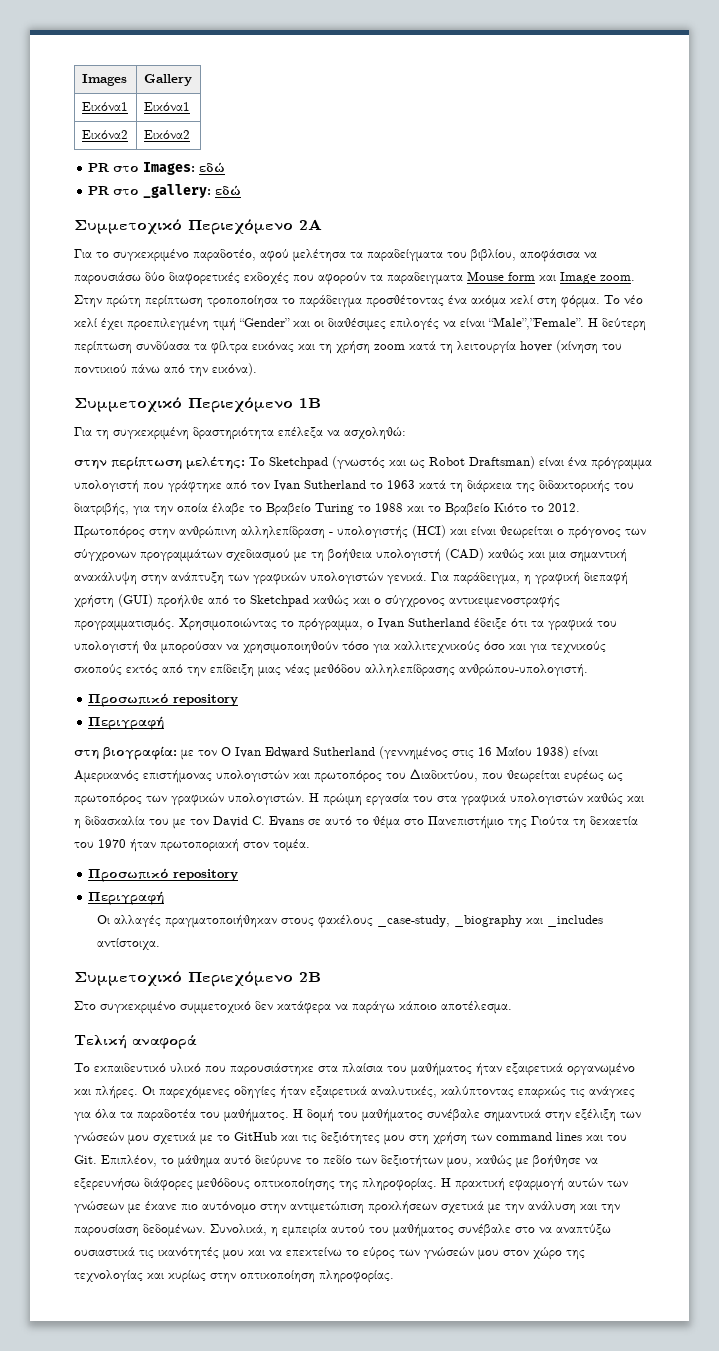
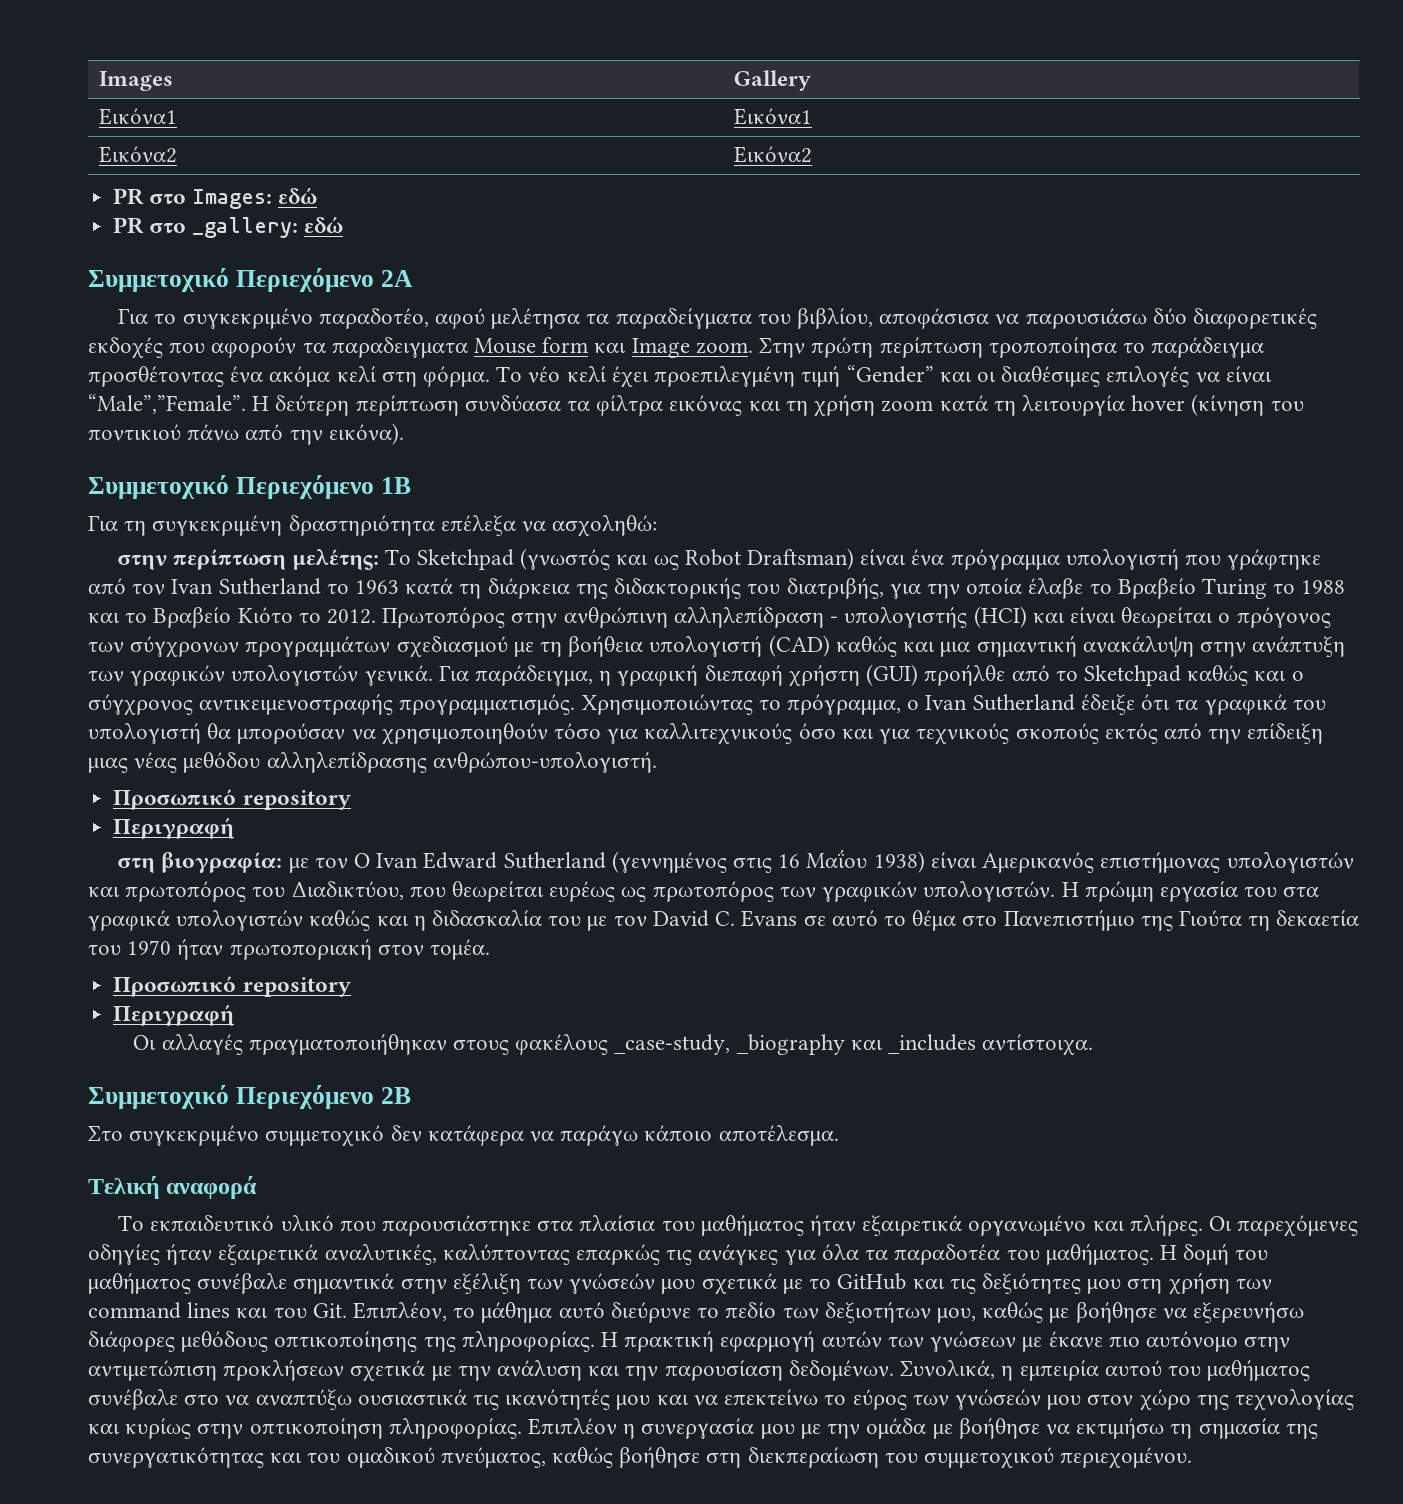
(394, 1276) none -> [528,1418,1318,1439] [88,1447,1193,1469] Επιπλέον η συνεργασία μου με την ομάδα με βοήθησε να εκτιμήσω τη σημασία της συνεργατικότητας και του ομαδικού πνεύματος, καθώς βοήθησε στη διεκπεραίωση του συμμετοχικού περιεχομένου.

